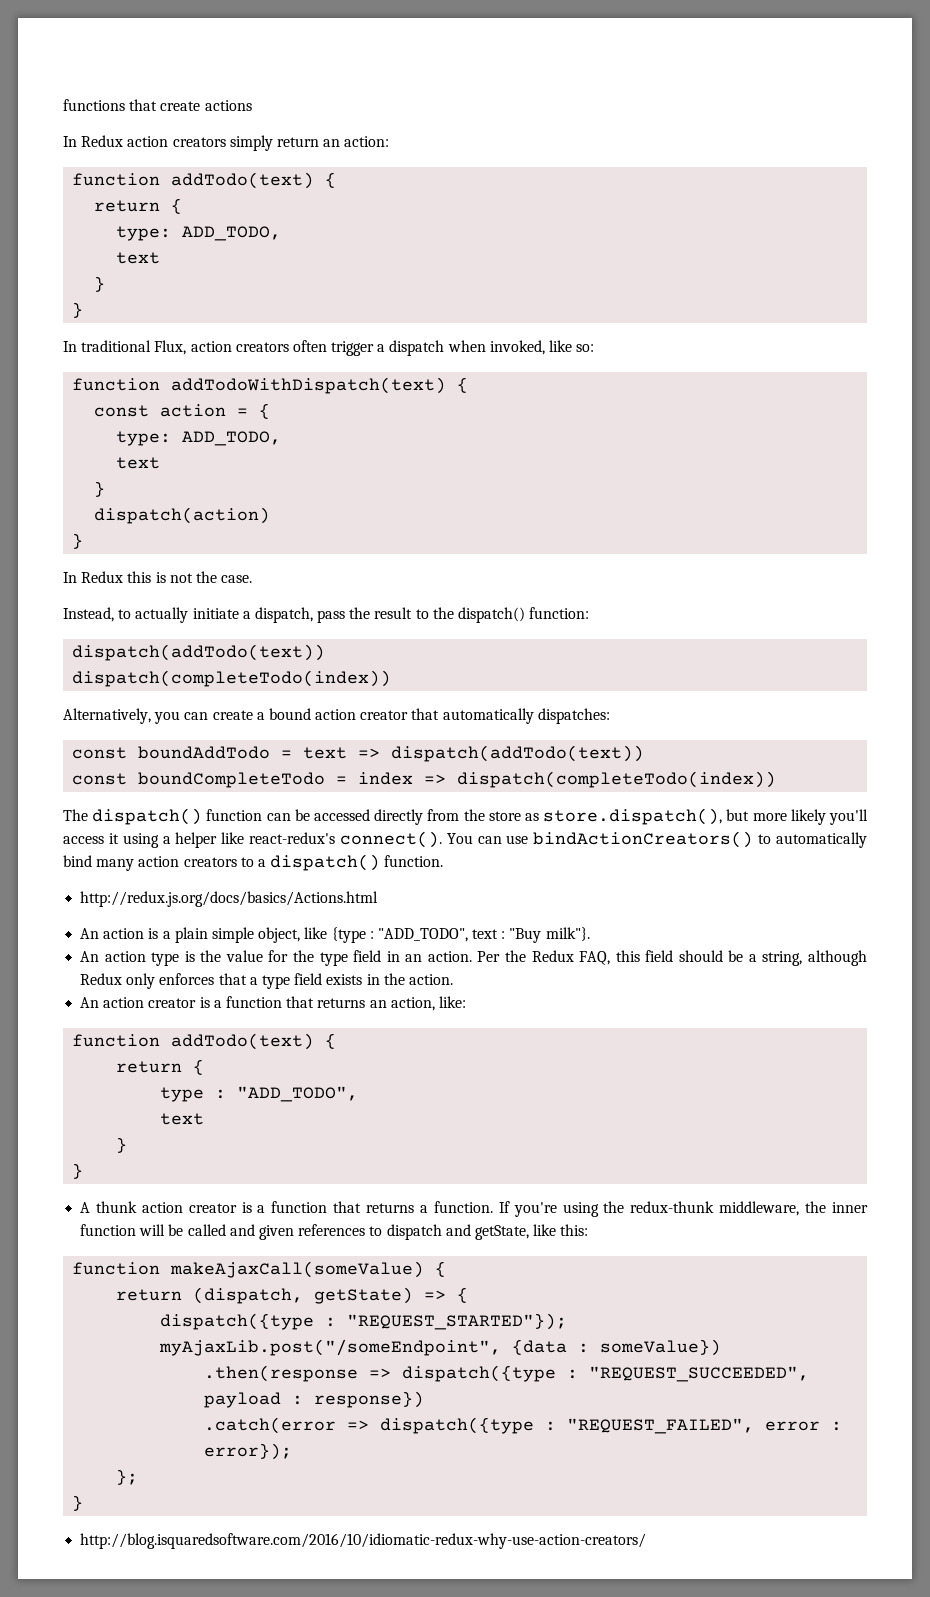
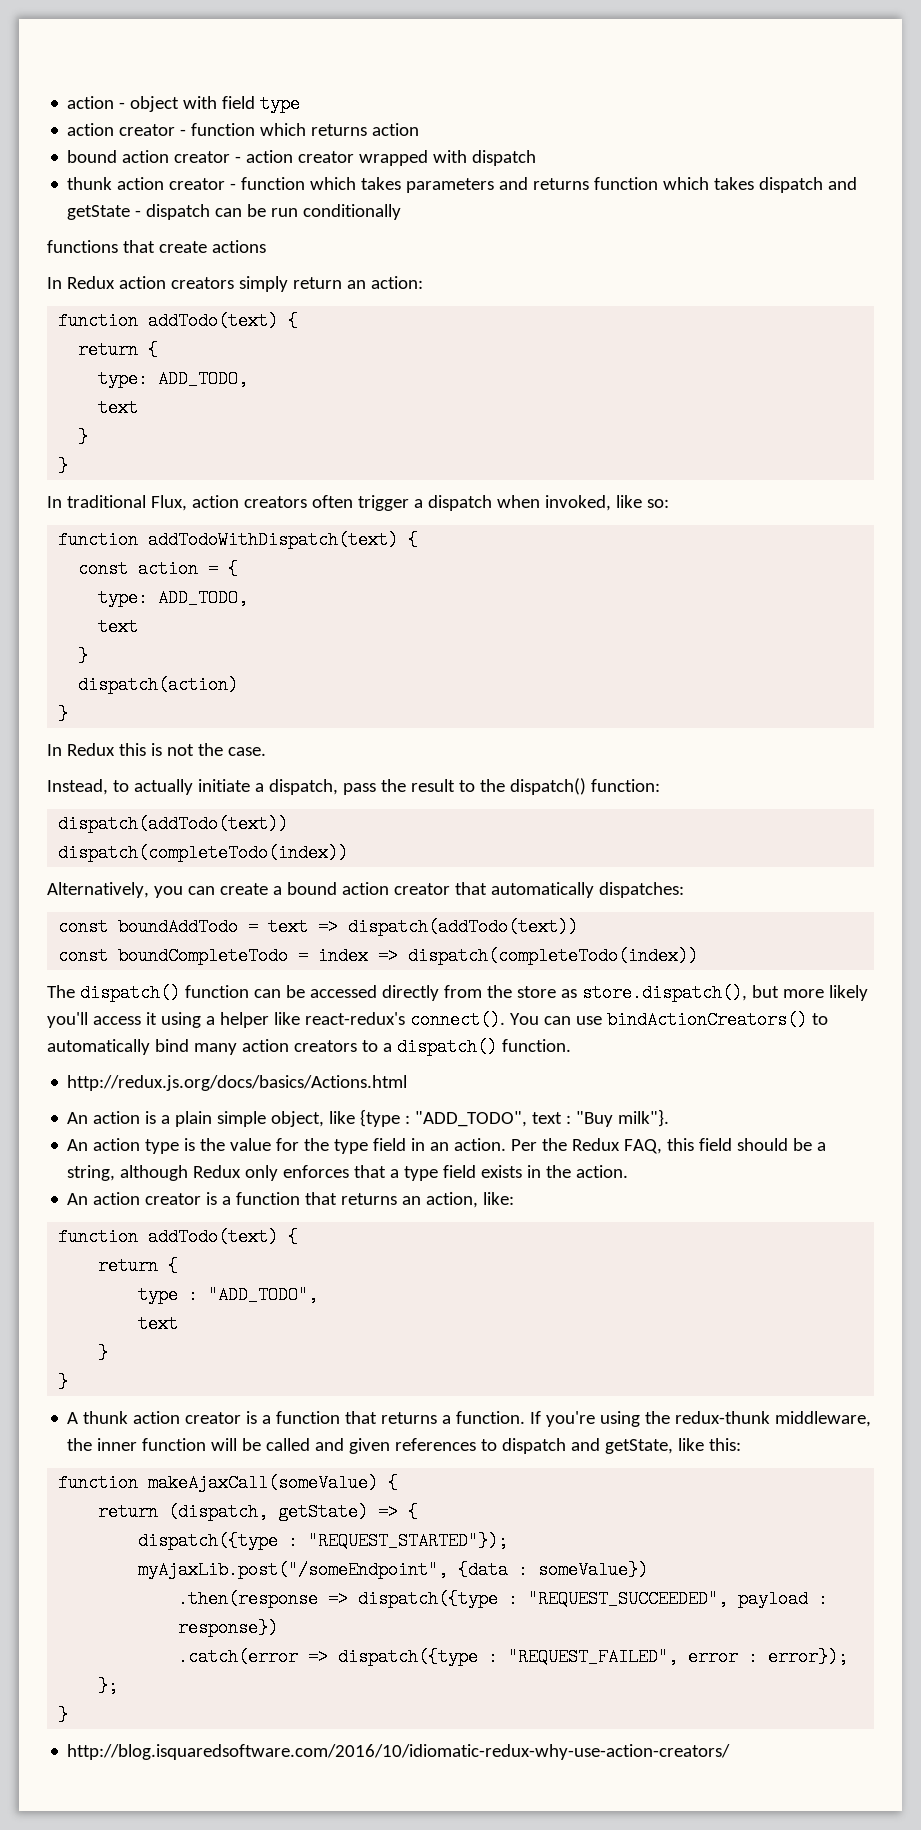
(63, 105) none -> [67,95,301,113] [67,123,420,136] [67,150,537,166] [67,177,858,193] [67,204,402,220] action - object with field type // action creator - function which returns action // bound action creator - action creator wrapped with dispatch // thunk action creator - function which takes parameters and returns function which takes dispatch and getState - dispatch can be run conditionally //

